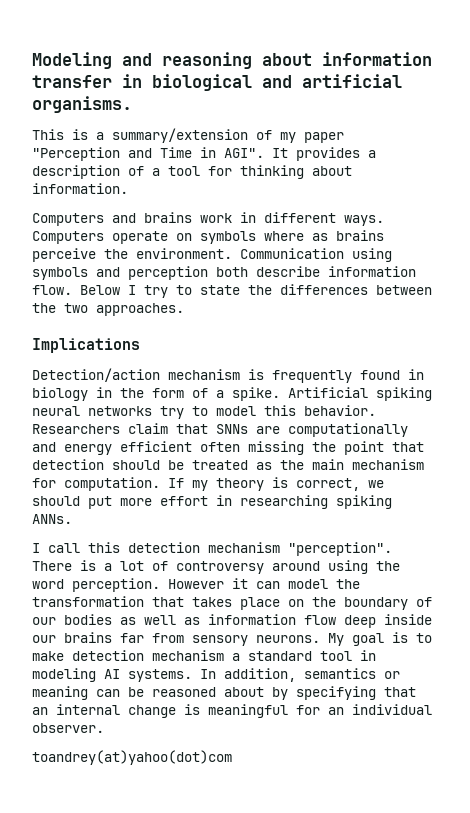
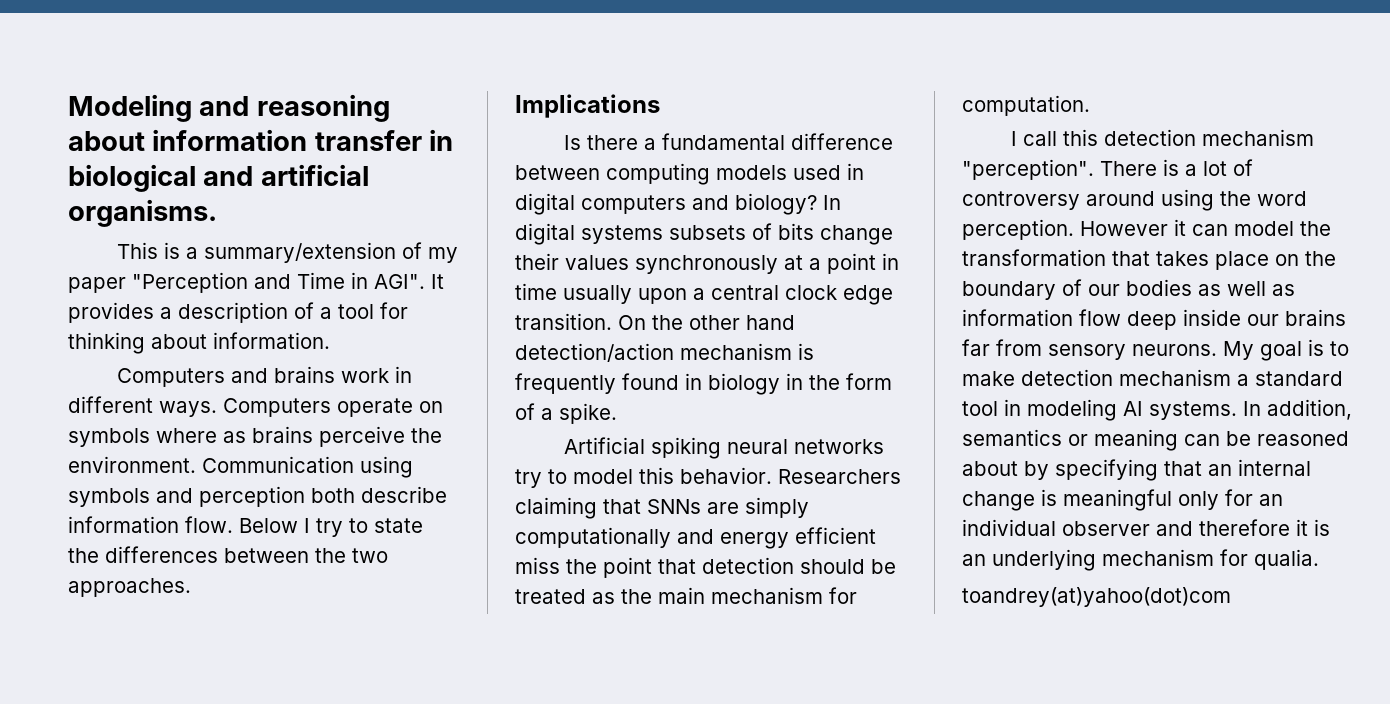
[32,368,160,382] Detection/action -> [563,133,893,150] [515,163,864,185] [515,193,841,215] [515,223,893,245] [515,253,899,274] [515,283,893,305] [515,313,795,330] [515,343,674,362] Is there a fundamental difference between computing models used in digital computers and biology? In digital systems subsets of bits change their values synchronously at a point in time usually upon a central clock edge transition. On the other hand detection/action
(280, 394) none -> (617, 413) //
[128,423,168,434] claim -> [515,497,597,519] claiming
(280, 430) none -> [745,497,809,518] simply
[200,441,304,455] often missing -> [515,557,560,574] miss
[168,477,384,491] [32,495,392,509] [32,514,72,524] If my theory is correct, we should put more effort in researching spiking ANNs. -> (1090, 105) none
(288, 711) none -> [1178,491,1219,510] only
[32,723,104,733] observer. -> [1062,519,1330,536] [962,549,1319,571] observer and therefore it is an underlying mechanism for qualia.

